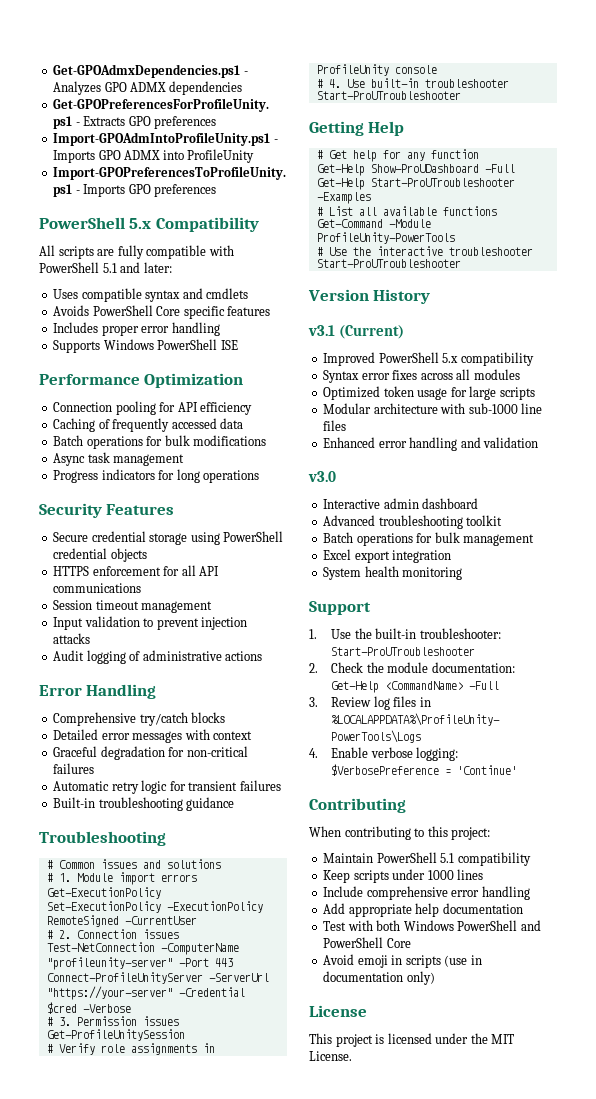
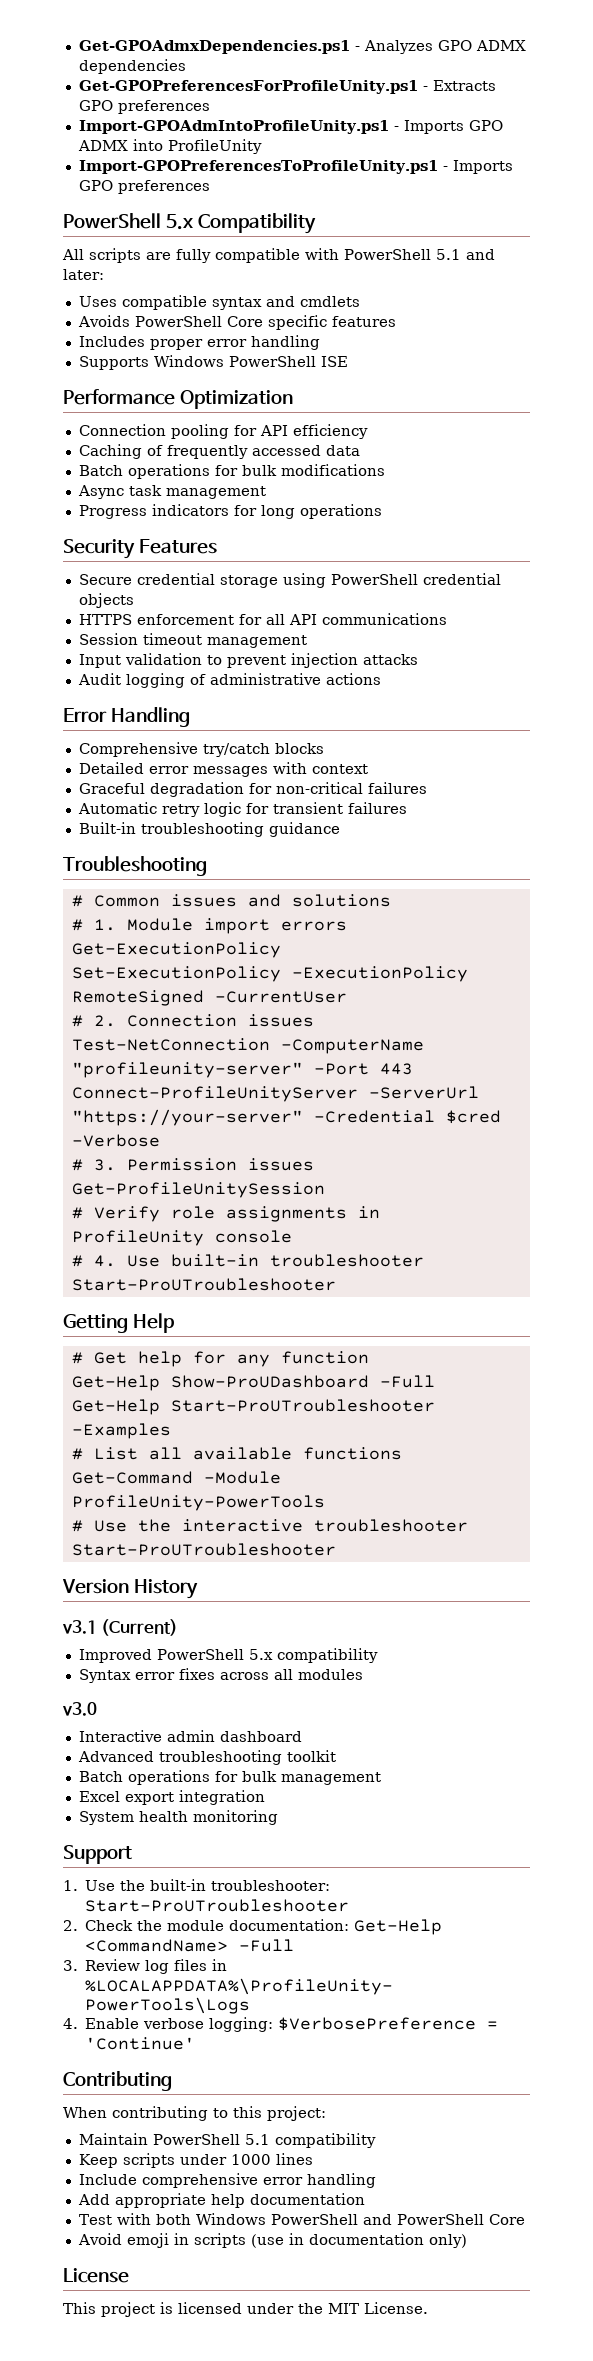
[323,386,535,400] [323,403,543,414] [323,420,347,431] [323,437,539,451] // Optimized token usage for large scripts // Modular architecture with sub-1000 line files // Enhanced error handling and validation -> (363, 1674) none

